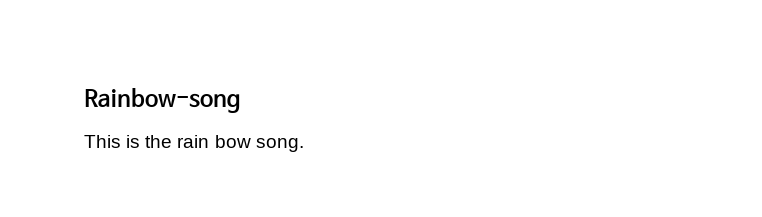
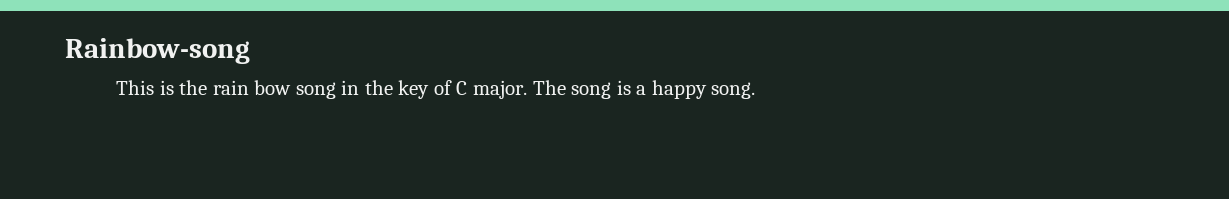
(251, 141) none -> [295,80,707,99] song in the key of C major. The song is a happy

